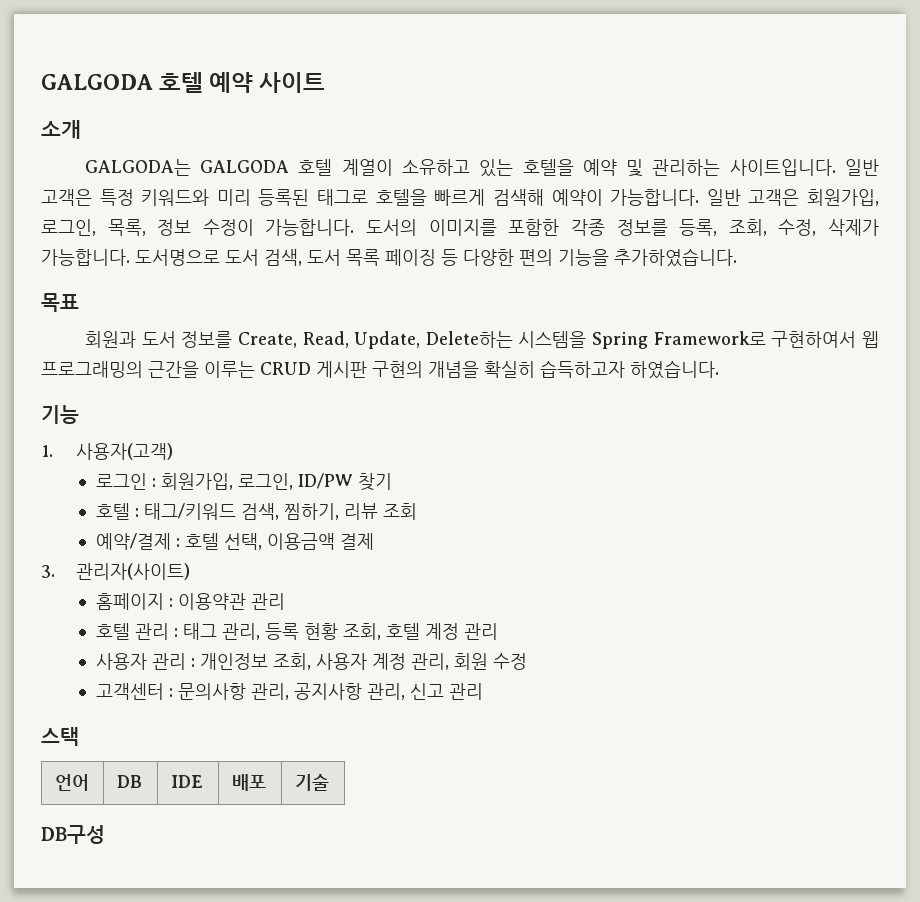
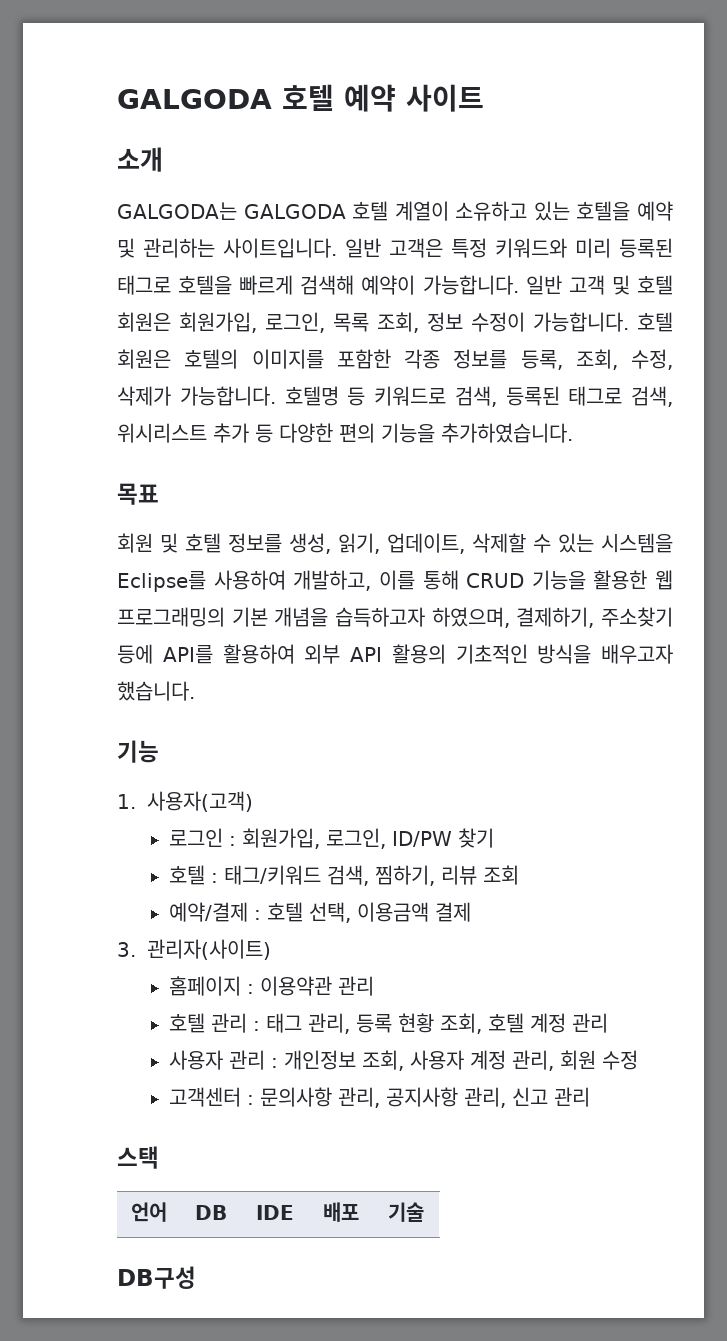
[748,189,880,206] [41,219,418,236] 고객은 회원가입, 로그인, 목록, 정보 수정이 가능합니다. 도서의 -> [568,275,673,295] [117,312,673,333] [117,349,239,369] 고객 및 호텔 회원은 회원가입, 로그인, 목록 조회, 정보 수정이 가능합니다. 호텔 회원은 호텔의
[135,249,436,266] 도서명으로 도서 검색, 도서 목록 페이징 -> [284,386,673,407] [117,423,249,443] 호텔명 등 키워드로 검색, 등록된 태그로 검색, 위시리스트 추가
[84,331,879,349] [41,360,719,379] 회원과 도서 정보를 Create, Read, Update, Delete하는 시스템을 Spring Framework로 구현하여서 웹 프로그래밍의 근간을 이루는 CRUD 게시판 구현의 개념을 확실히 습득하고자 하였습니다. -> [117,533,673,554] [117,570,673,592] [117,607,673,628] [117,644,673,664] [117,681,195,701] 회원 및 호텔 정보를 생성, 읽기, 업데이트, 삭제할 수 있는 시스템을 Eclipse를 사용하여 개발하고, 이를 통해 CRUD 기능을 활용한 웹 프로그래밍의 기본 개념을 습득하고자 하였으며, 결제하기, 주소찾기 등에 API를 활용하여 외부 API 활용의 기초적인 방식을 배우고자 했습니다.

